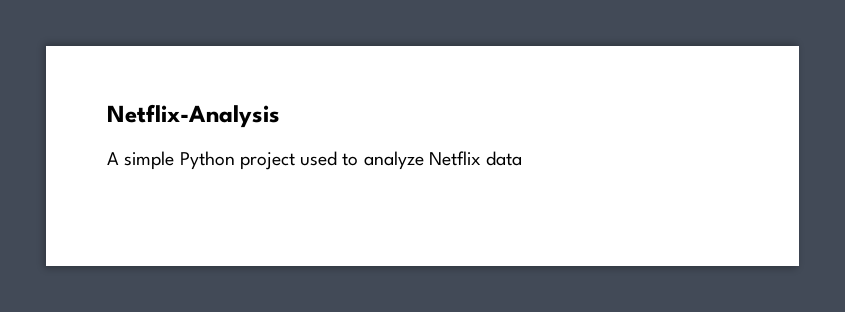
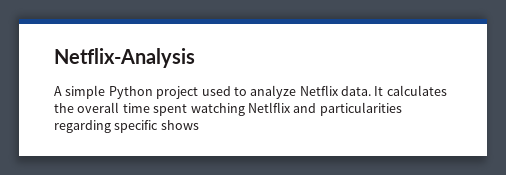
[486,151,523,166] data -> [341,85,447,96] [54,102,402,116] [54,120,199,133] data. It calculates the overall time spent watching Netlflix and particularities regarding specific shows

